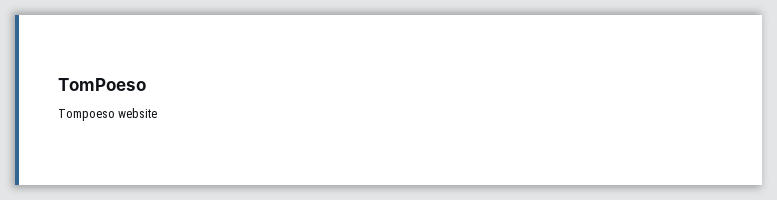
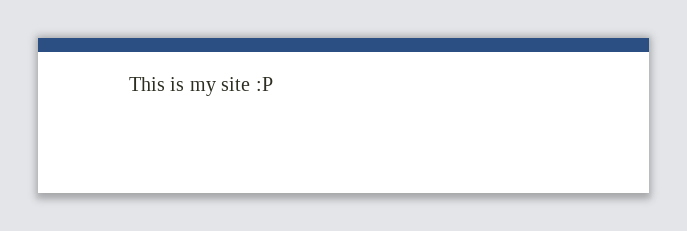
[58,78,146,91] [58,108,158,121] TomPoeso // Tompoeso website -> [129,77,273,96] This is my site :P

